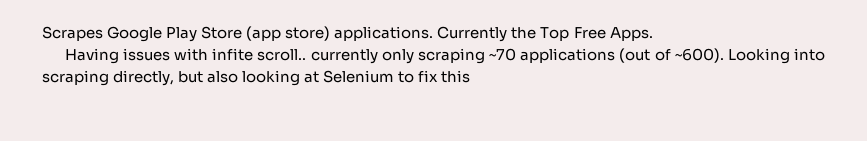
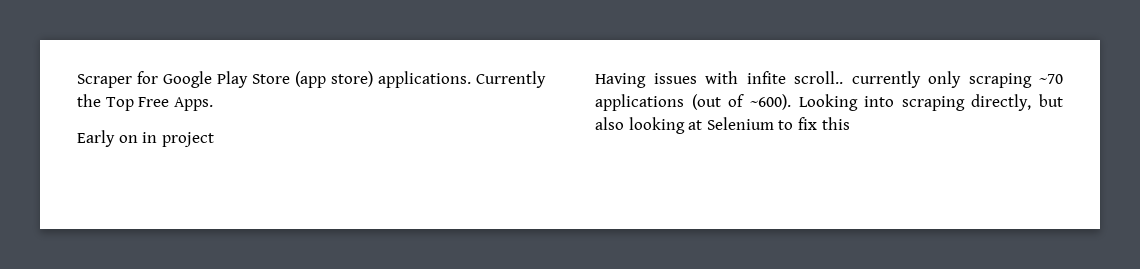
[42,26,103,41] Scrapes -> [77,71,158,88] Scraper for
(653, 34) none -> [77,130,214,147] // Early on in project

